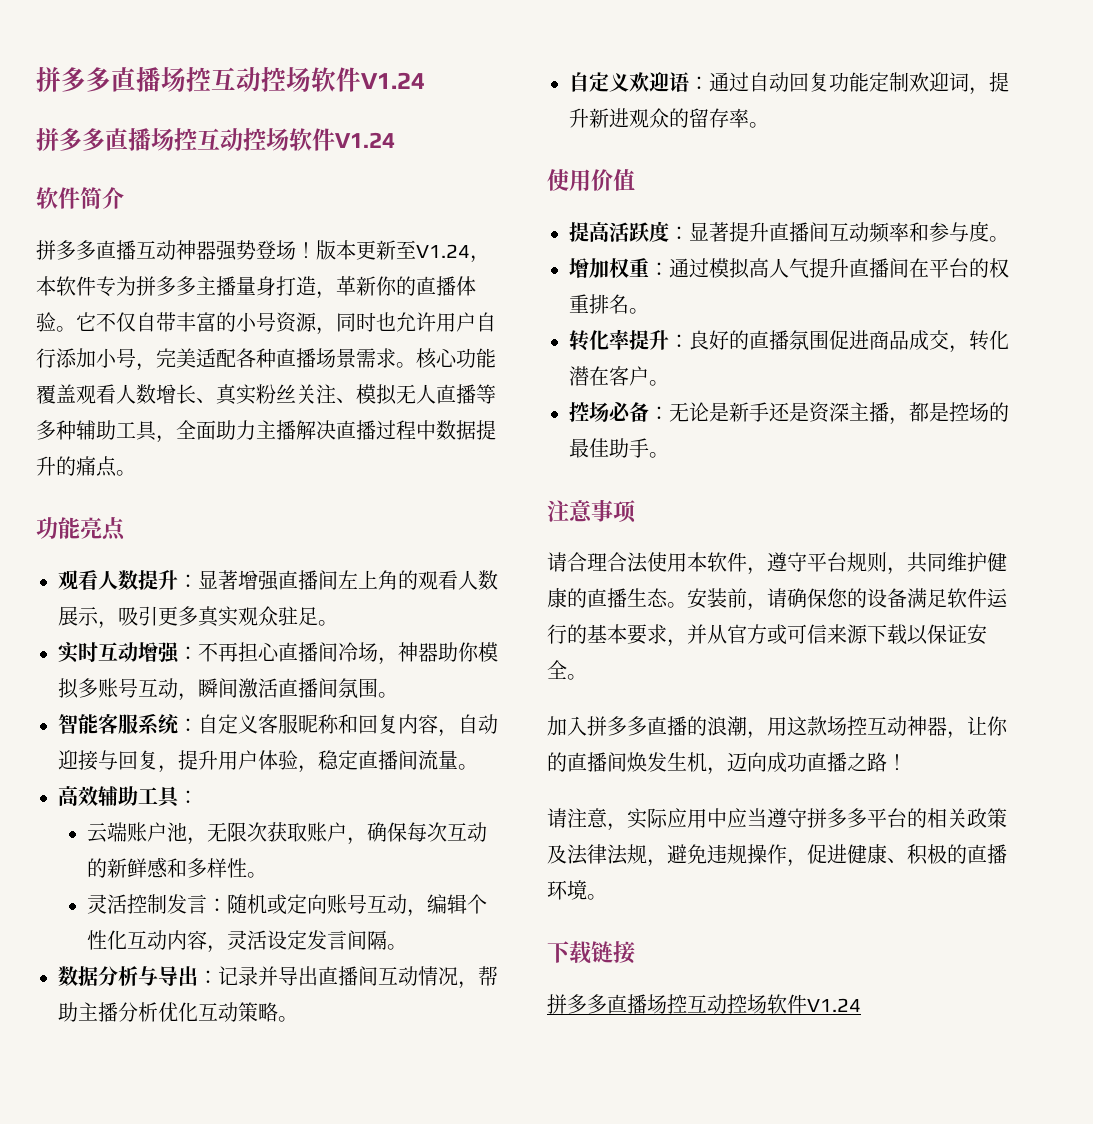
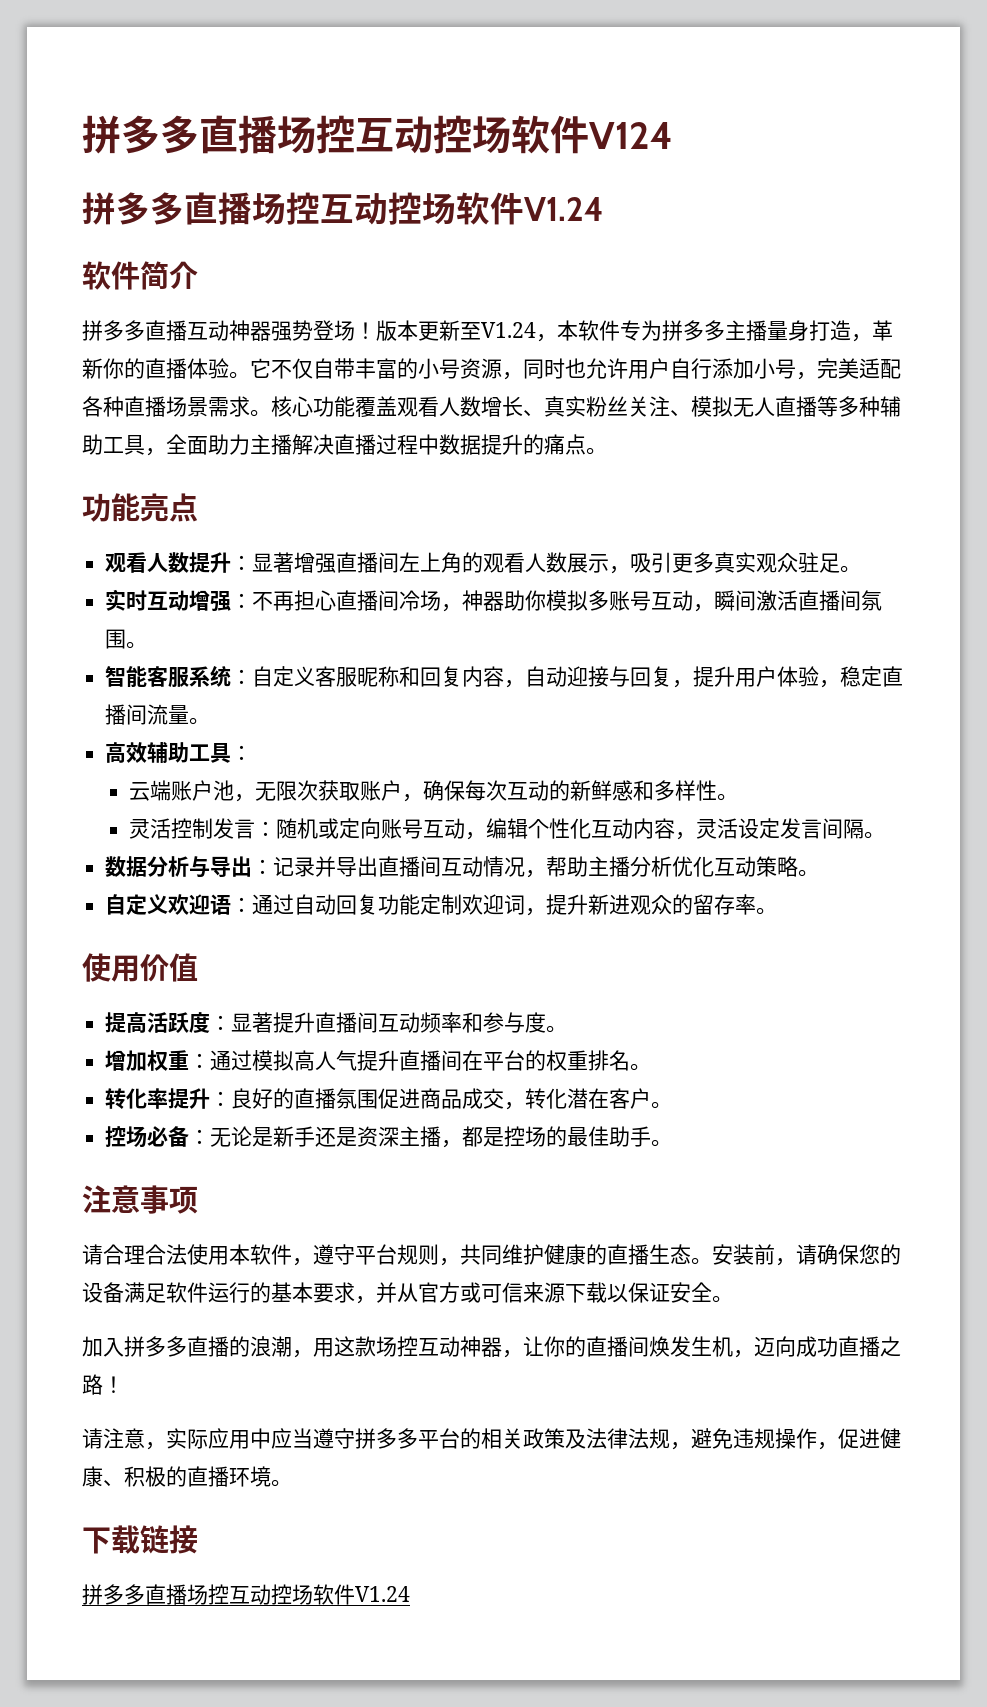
[36,67,425,92] 拼多多直播场控互动控场软件V1.24 -> [82,115,673,154] 拼多多直播场控互动控场软件V124

